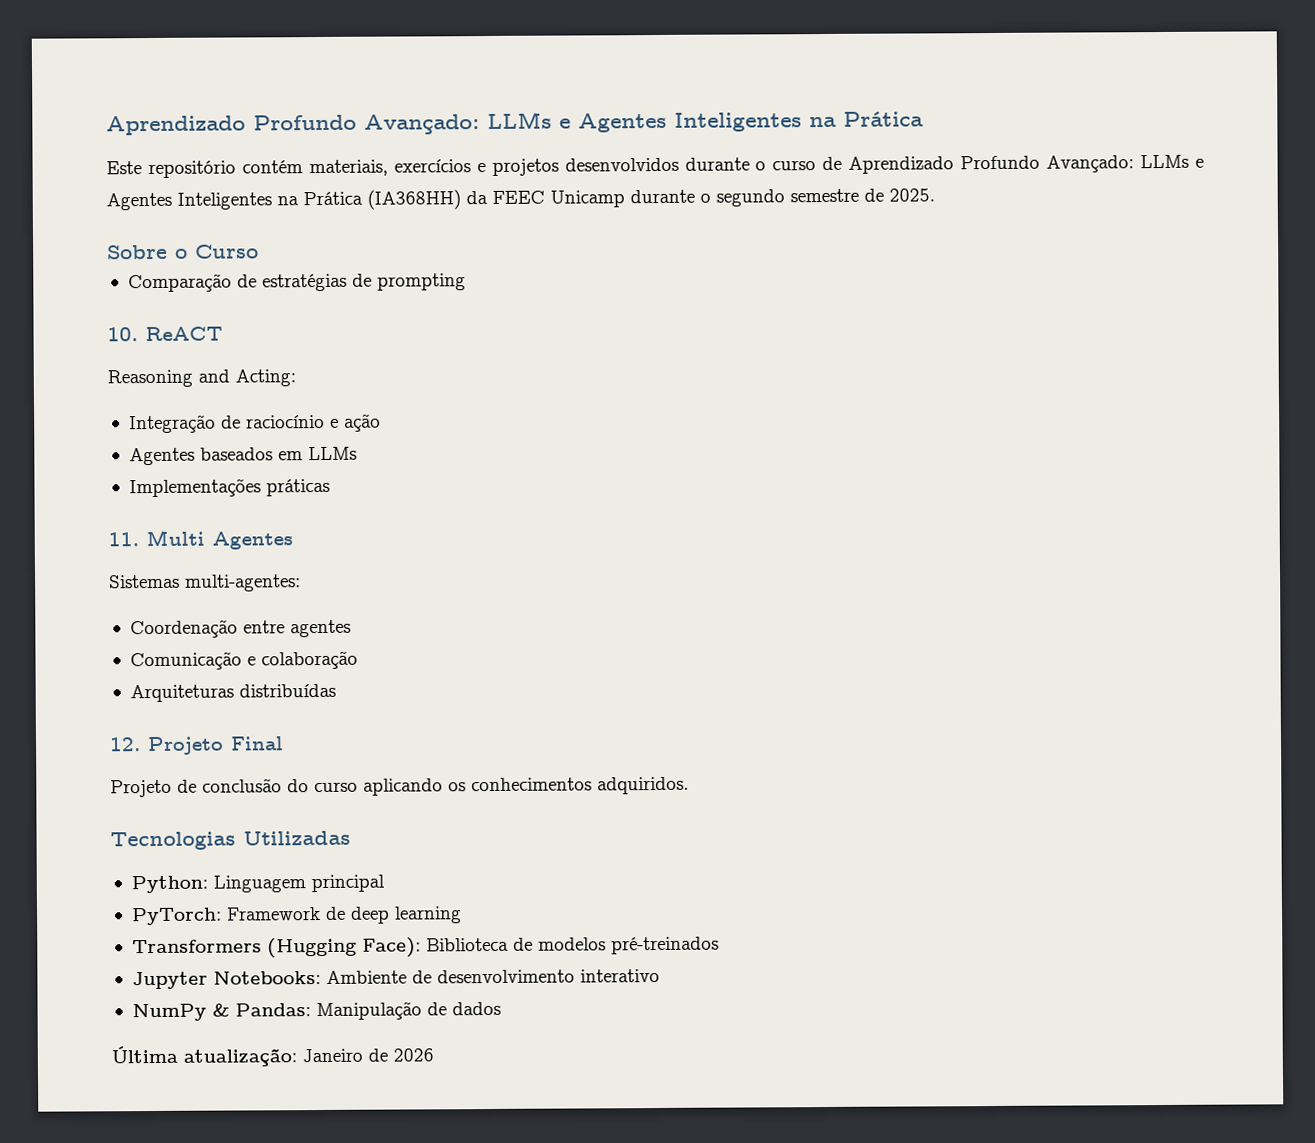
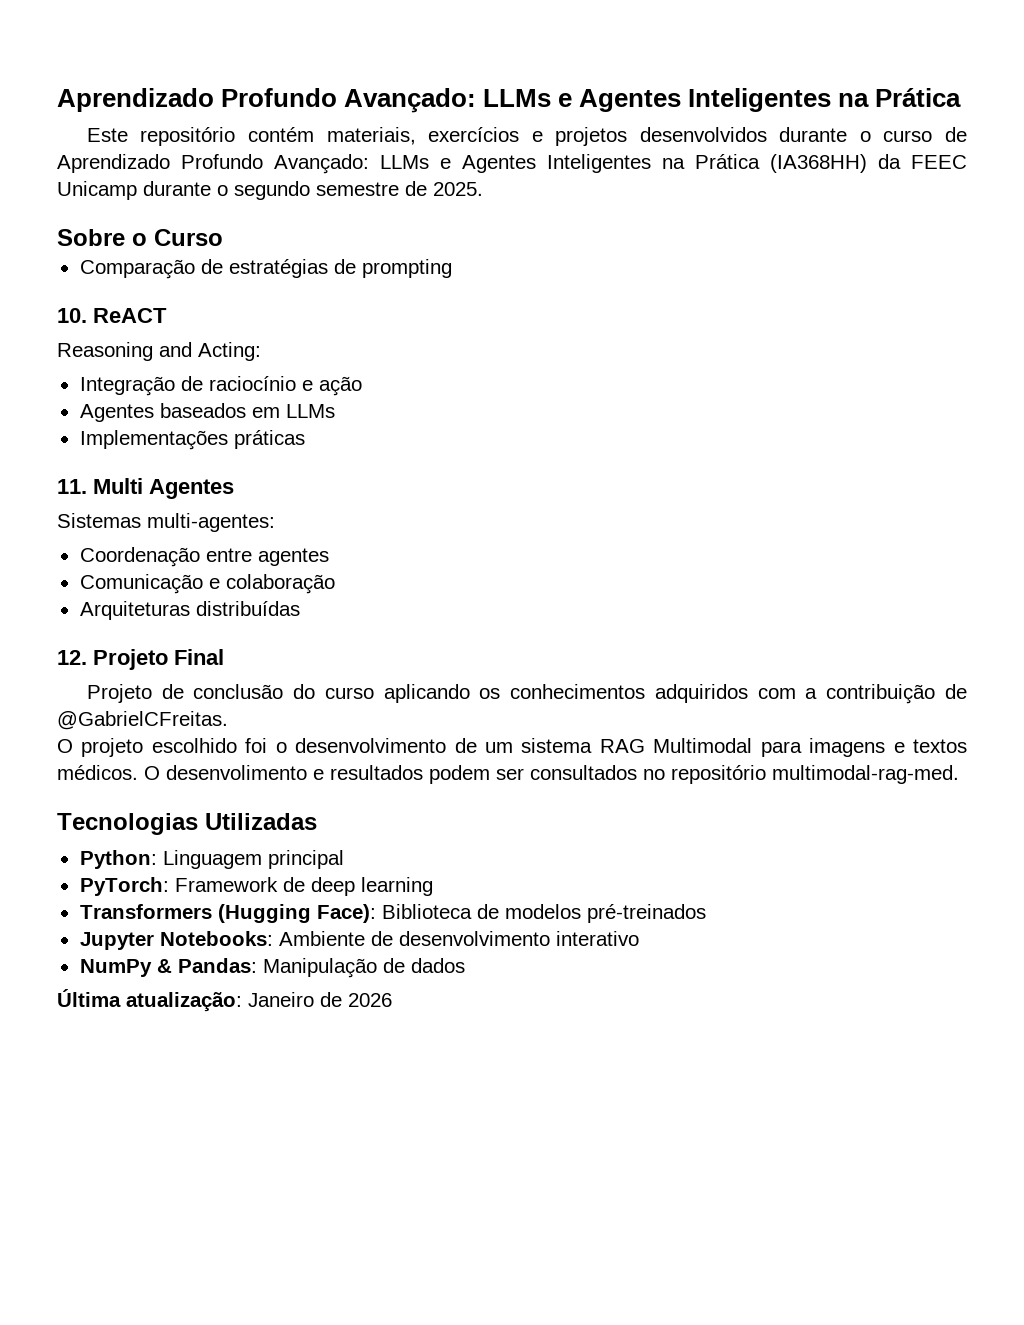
[597,776,689,795] adquiridos. -> [654,684,968,704] [57,711,228,730] [57,738,968,757] [57,765,959,784] adquiridos com a contribuição de @GabrielCFreitas. // O projeto escolhido foi o desenvolvimento de um sistema RAG Multimodal para imagens e textos médicos. O desenvolimento e resultados podem ser consultados no repositório multimodal-rag-med.

